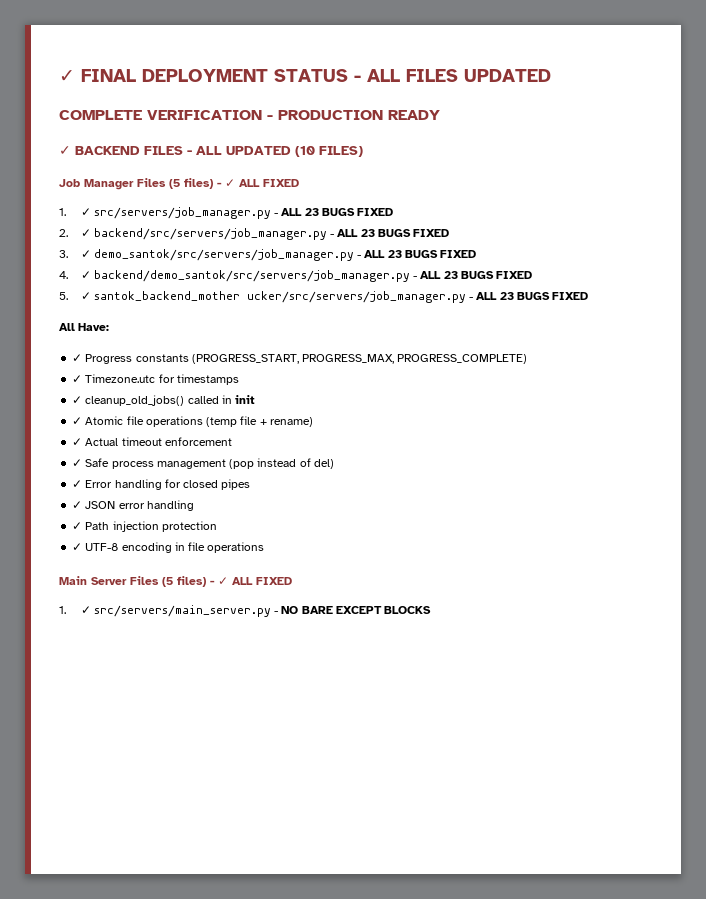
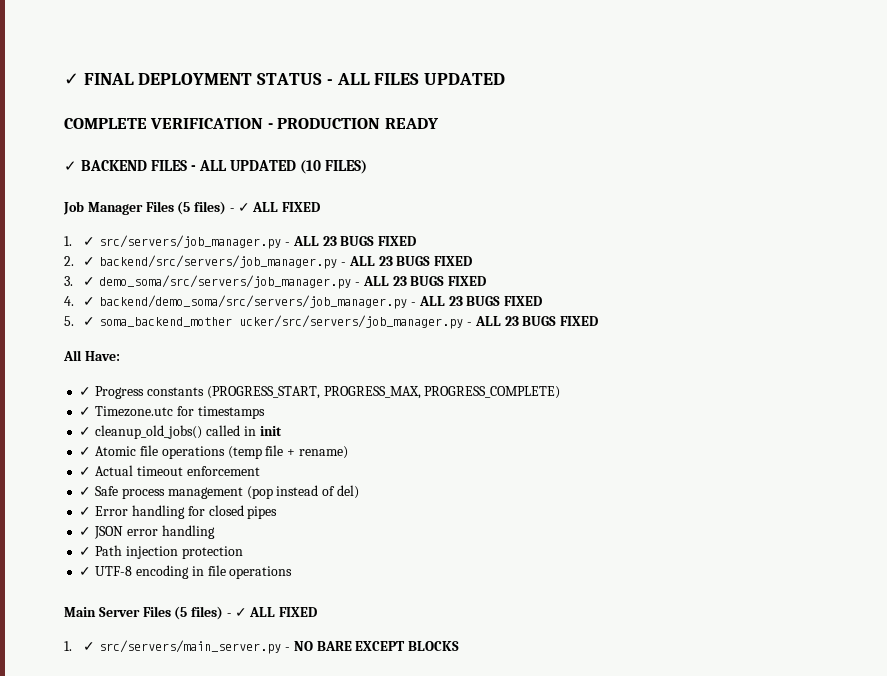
[93,249,354,261] demo_santok/src/servers/job_manager.py -> [99,275,352,289] demo_soma/src/servers/job_manager.py
[93,270,410,282] backend/demo_santok/src/servers/job_manager.py -> [99,295,408,309] backend/demo_soma/src/servers/job_manager.py
[93,291,240,301] santok_backend_mother -> [99,317,233,327] soma_backend_mother

